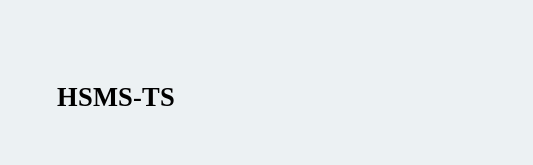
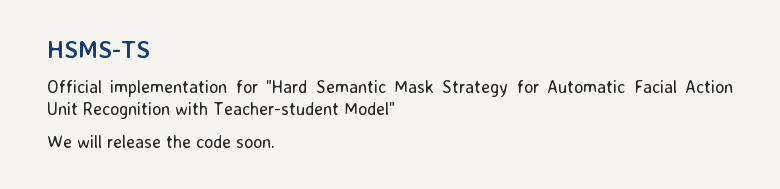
(175, 97) none -> [47,80,733,97] [47,102,395,119] [47,135,275,148] // Official implementation for "Hard Semantic Mask Strategy for Automatic Facial Action Unit Recognition with Teacher-student Model" // We will release the code soon.

